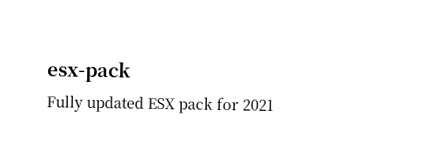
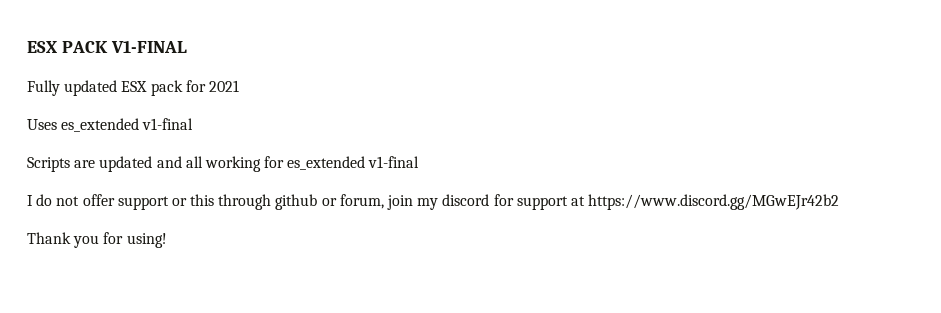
[47,60,131,83] esx-pack -> [27,40,187,53] ESX PACK V1-FINAL
(274, 105) none -> [27,118,194,132] [27,156,420,172] [27,194,840,210] [27,232,167,248] // Uses es_extended v1-final // Scripts are updated and all working for es_extended v1-final // I do not offer support or this through github or forum, join my discord for support at https://www.discord.gg/MGwEJr42b2 // Thank you for using!

